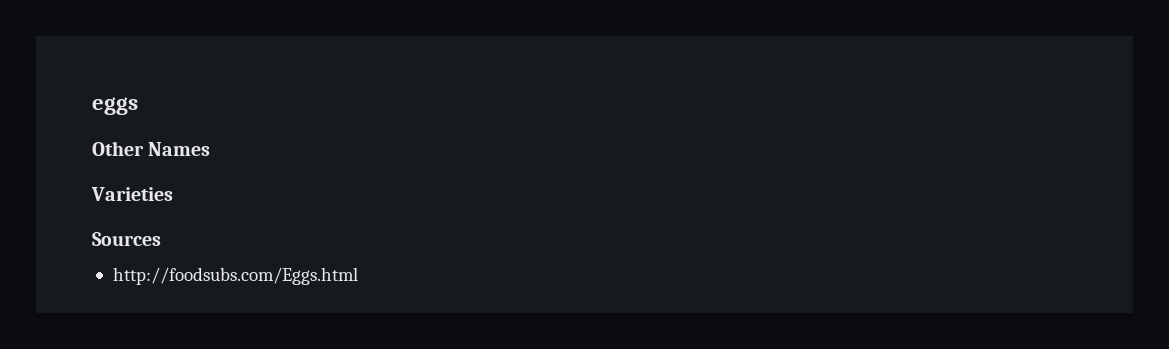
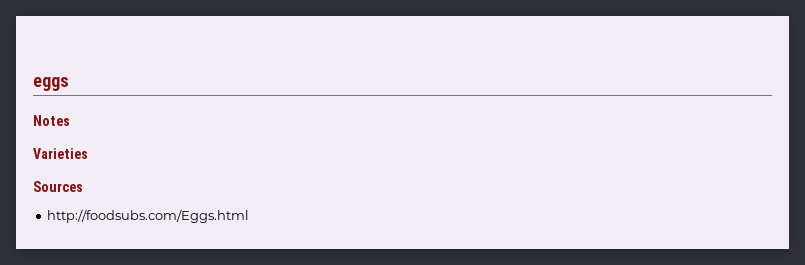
[92,141,211,156] Other Names -> [33,115,70,126] Notes

